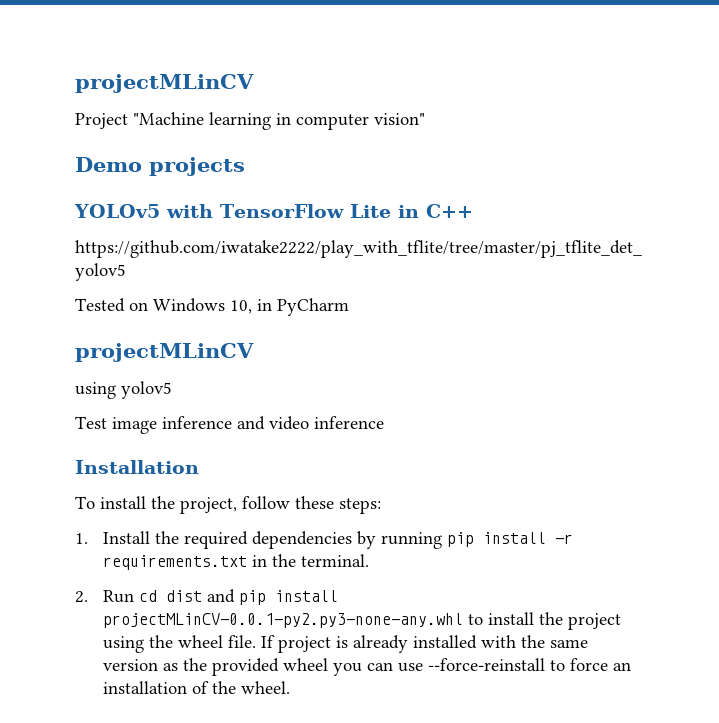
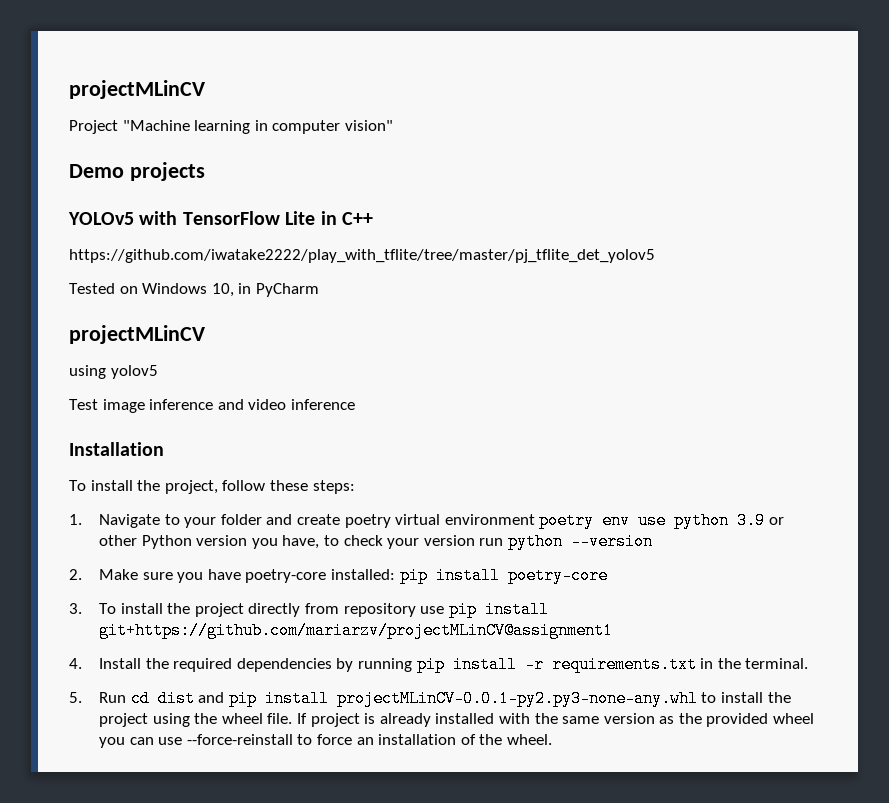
(88, 538) none -> [99,512,784,529] [99,533,653,550] [69,567,608,584] [69,601,549,618] [99,622,614,639] [69,658,82,669] Navigate to your folder and create poetry virtual environment poetry env use python 3.9 or other Python version you have, to check your version run python --version // 2. Make sure you have poetry-core installed: pip install poetry-core // 3. To install the project directly from repository use pip install git+https://github.com/mariarzv/projectMLinCV@assignment1 // 4.
[75,591,88,603] 2. -> [69,692,82,703] 5.

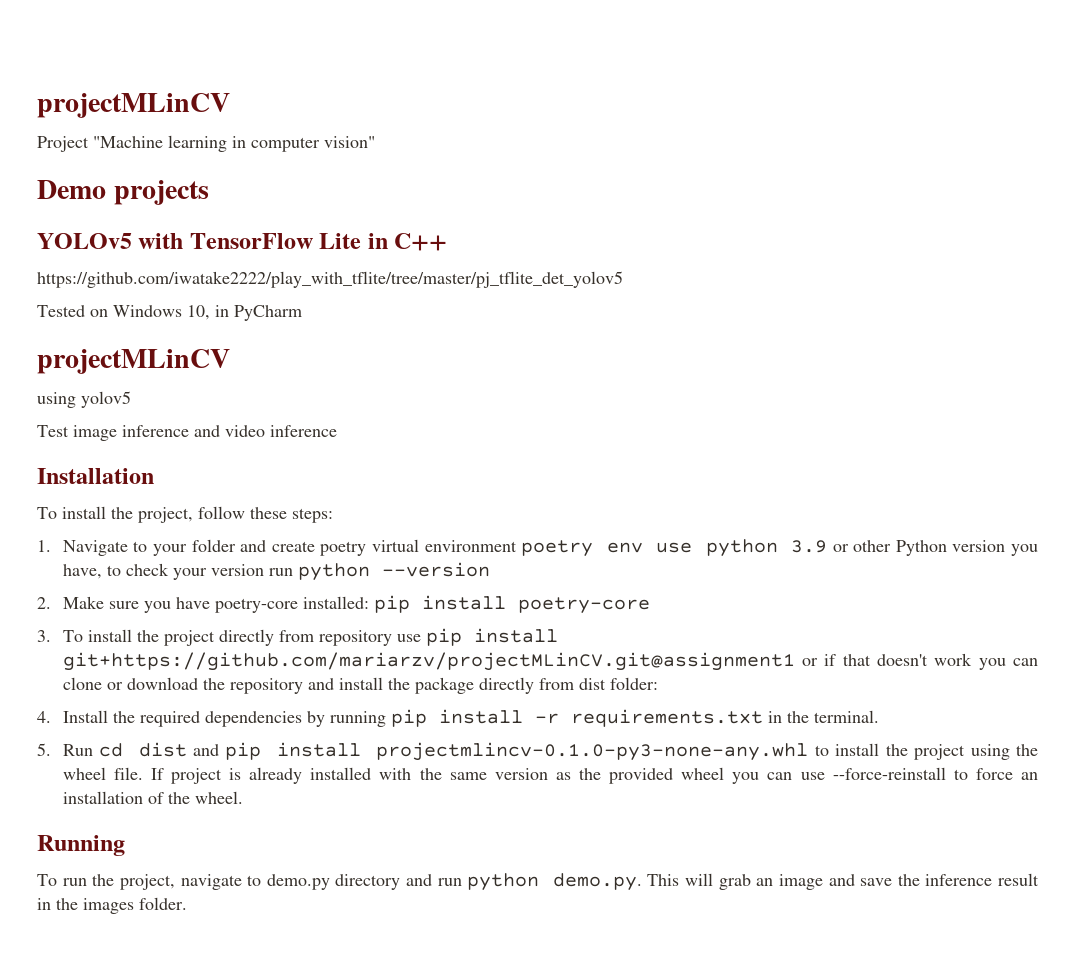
[99,622,614,639] git+https://github.com/mariarzv/projectMLinCV@assignment1 -> [62,652,1038,671] [62,677,658,694] git+https://github.com/mariarzv/projectMLinCV.git@assignment1 or if that doesn't work you can clone or download the repository and install the package directly from dist folder:
[336,690,698,707] projectMLinCV-0.0.1-py2.py3-none-any.whl -> [376,742,809,761] projectmlincv-0.1.0-py3-none-any.whl
(552, 739) none -> [37,835,125,856] [37,873,1039,891] [37,897,187,914] // Running // To run the project, navigate to demo.py directory and run python demo.py. This will grab an image and save the inference result in the images folder.

